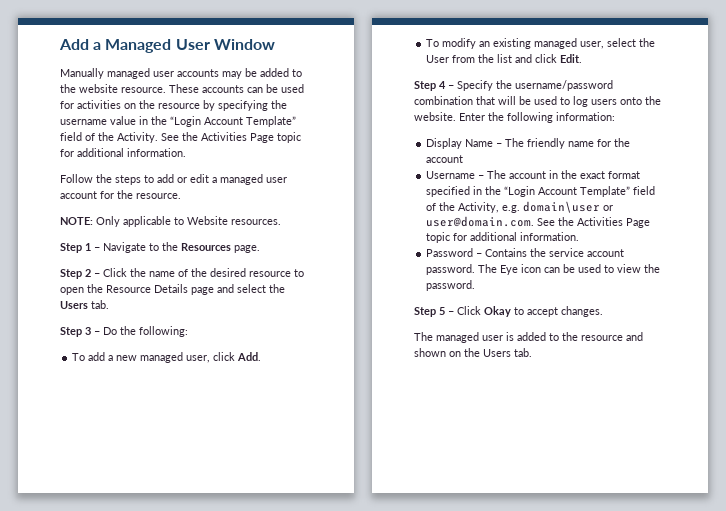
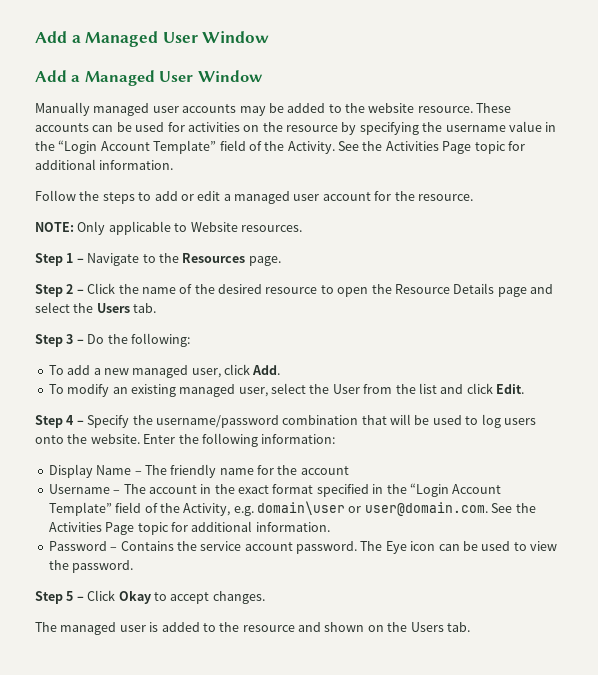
[59,39,275,53] Add a Managed User Window -> [35,31,270,47] [35,70,263,86] Add a Managed User Window // Add a Managed User Window

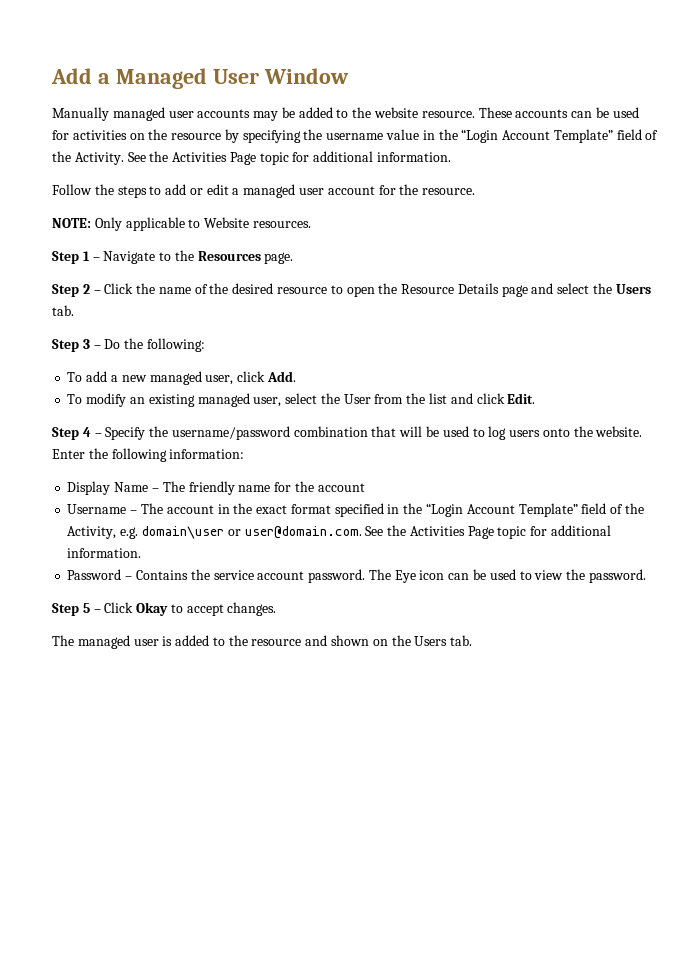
[35,31,270,47] [35,70,263,86] Add a Managed User Window // Add a Managed User Window -> [51,68,349,89] Add a Managed User Window

